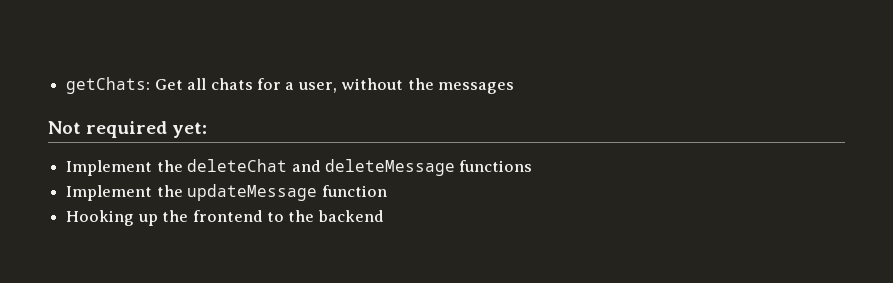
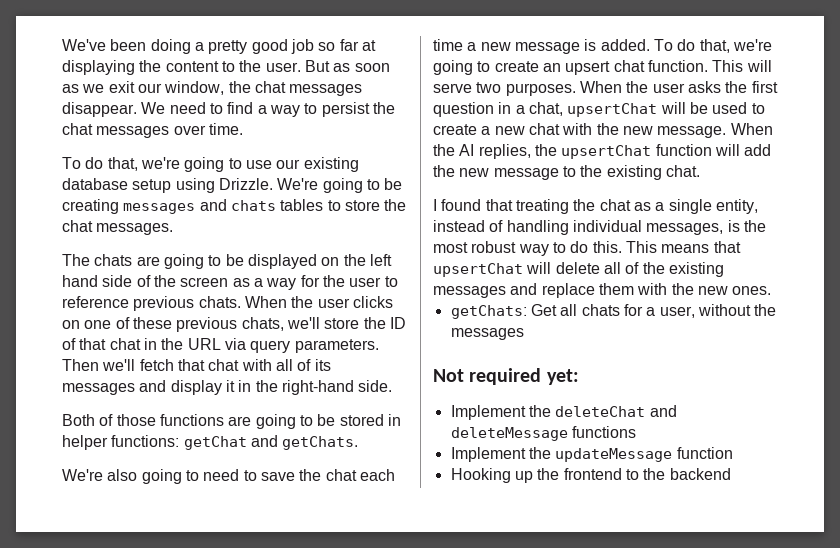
(66, 85) none -> [62,39,376,54] [62,60,390,75] [62,81,363,96] [62,102,395,117] [62,123,243,138] [62,157,359,172] [62,178,403,193] [62,199,407,214] [62,220,174,235] [62,254,392,269] [62,275,398,290] [62,296,393,311] [62,317,406,332] [62,338,379,353] [62,359,331,371] [62,380,393,395] [62,414,401,429] [62,435,359,450] [62,469,395,484] [433,39,772,54] [433,60,772,75] [433,81,778,96] [433,102,765,117] [433,123,773,138] [433,144,772,159] [433,165,700,180] [433,199,758,214] [433,220,766,235] [433,241,741,256] [433,262,724,277] [433,283,772,298] We've been doing a pretty good job so far at displaying the content to the user. But as soon as we exit our window, the chat messages disappear. We need to find a way to persist the chat messages over time. // To do that, we're going to use our existing database setup using Drizzle. We're going to be creating messages and chats tables to store the chat messages. // The chats are going to be displayed on the left hand side of the screen as a way for the user to reference previous chats. When the user clicks on one of these previous chats, we'll store the ID of that chat in the URL via query parameters. Then we'll fetch that chat with all of its messages and display it in the right-hand side. // Both of those functions are going to be stored in helper functions: getChat and getChats. // We're also going to need to save the chat each time a new message is added. To do that, we're going to create an upsert chat function. This will serve two purposes. When the user asks the first question in a chat, upsertChat will be used to create a new chat with the new message. When the AI replies, the upsertChat function will add the new message to the existing chat. // I found that treating the chat as a single entity, instead of handling individual messages, is the most robust way to do this. This means that upsertChat will delete all of the existing messages and replace them with the new ones. //

